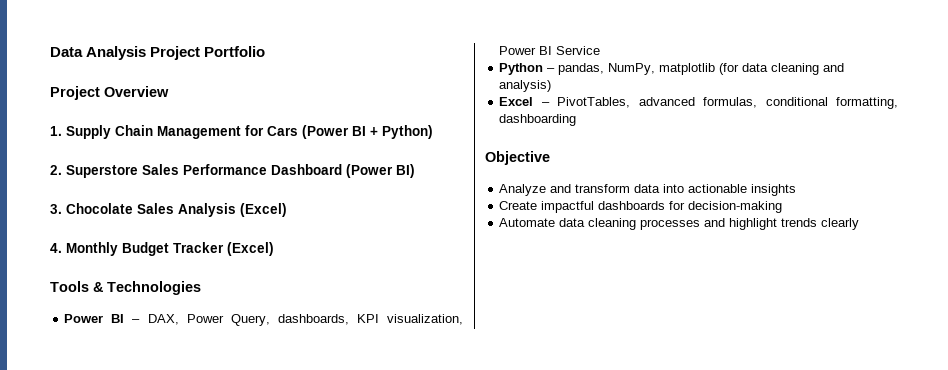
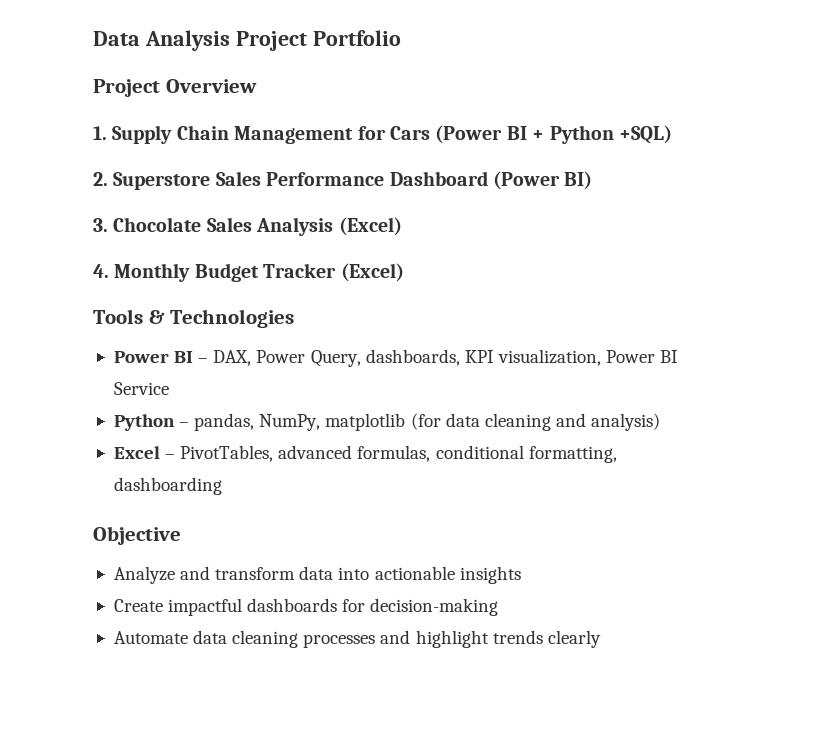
[382,125,433,139] Python) -> [549,125,672,144] Python +SQL)

